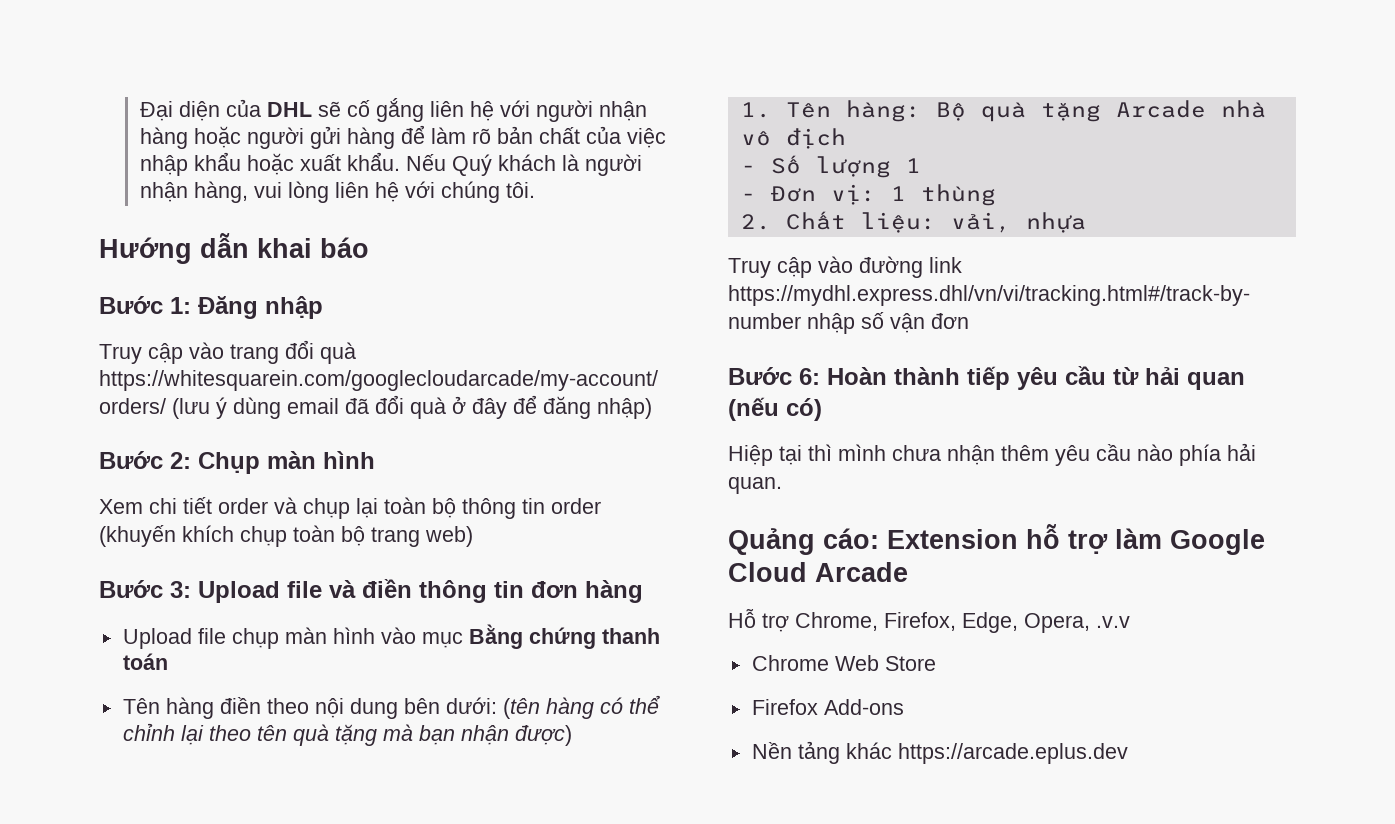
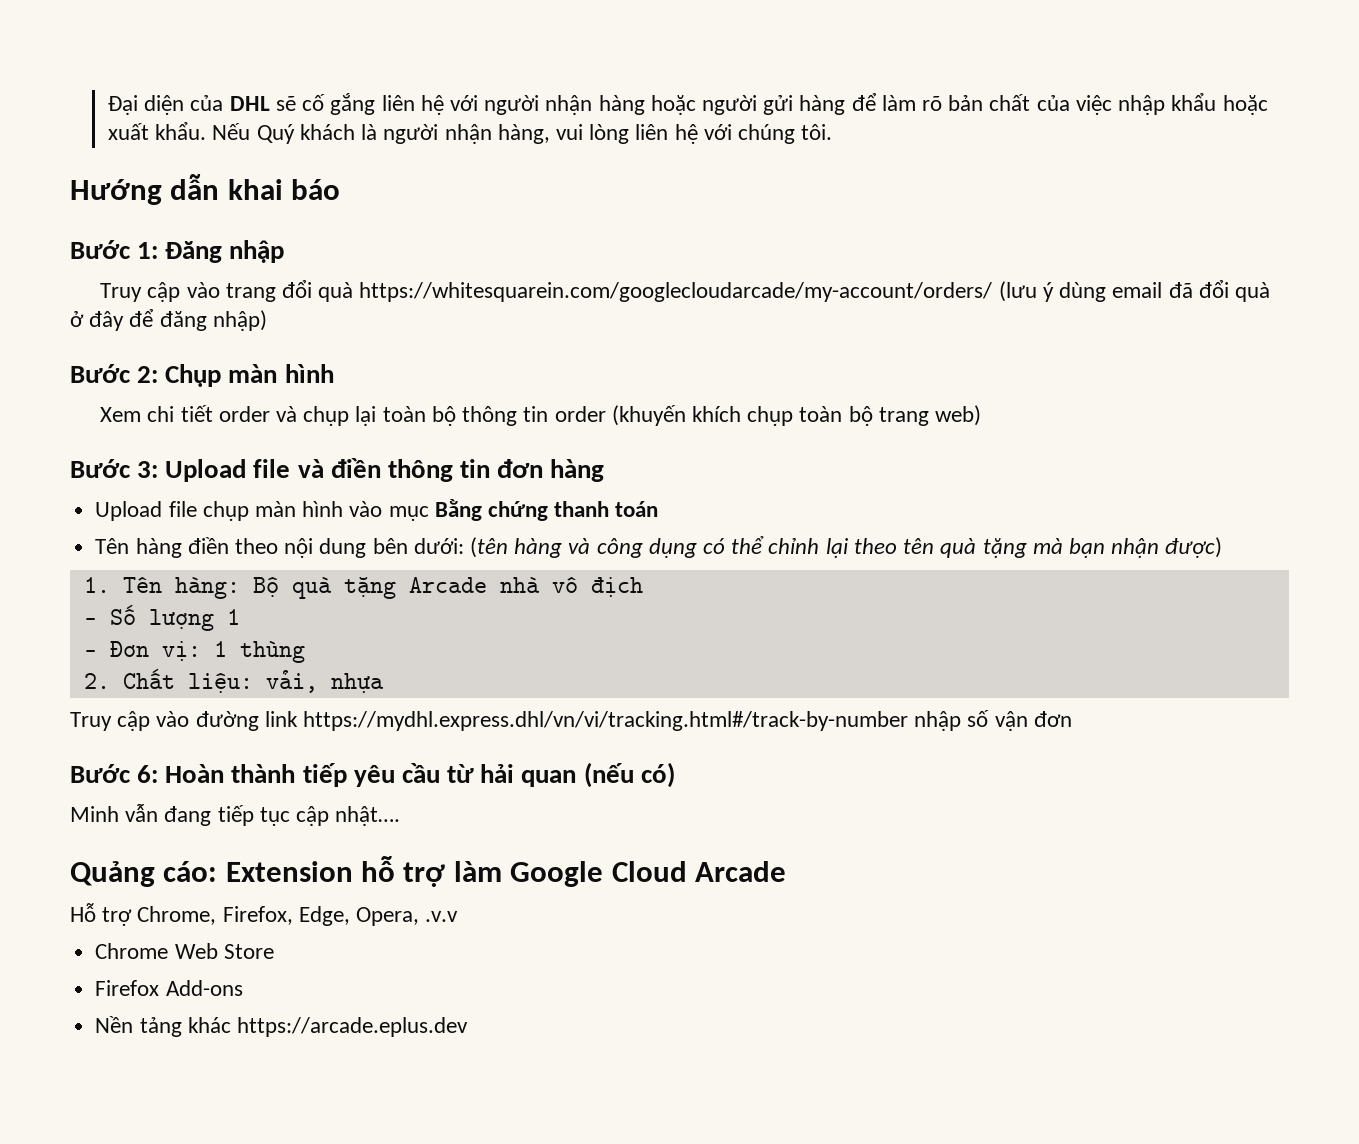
(594, 708) none -> [568,538,697,558] và công dụng
[728,443,1256,466] [728,477,782,494] Hiệp tại thì mình chưa nhận thêm yêu cầu nào phía hải quan. -> [70,804,401,826] Minh vẫn đang tiếp tục cập nhật….

